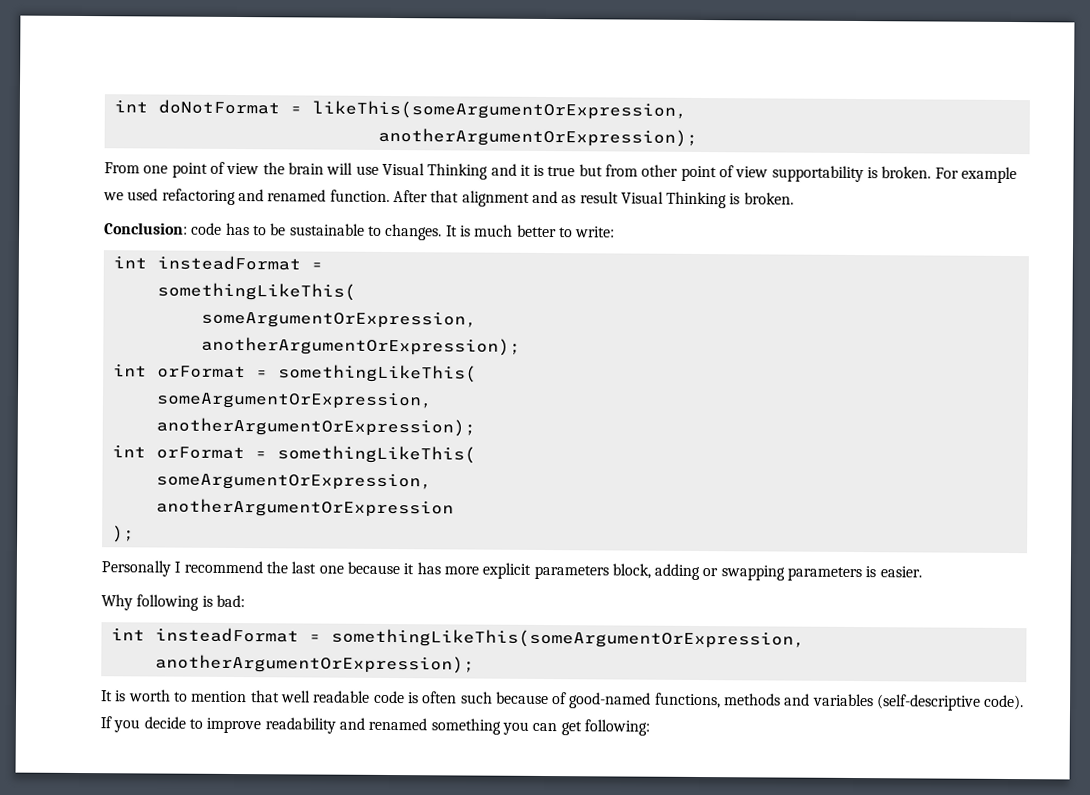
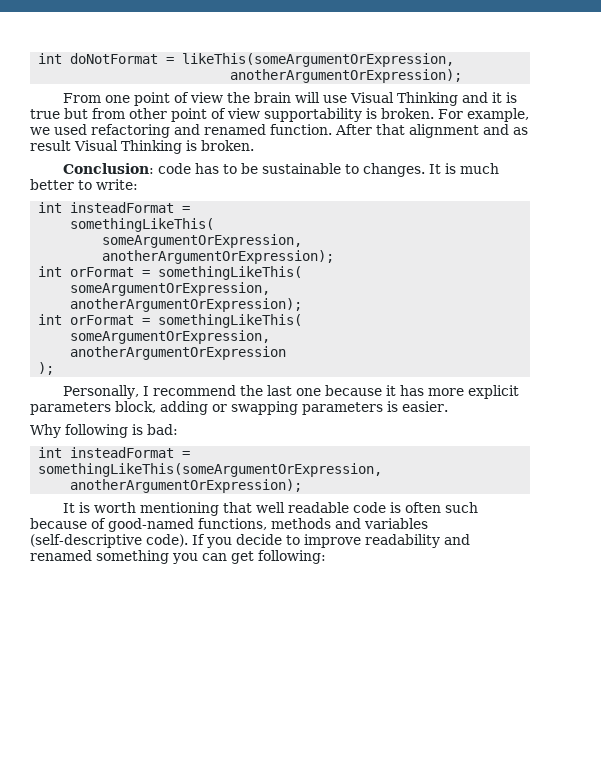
[961,166,1018,184] example -> [467,108,529,122] example,
[101,560,171,577] Personally -> [63,385,140,399] Personally,
[173,690,248,703] to mention -> [140,502,220,516] mentioning

